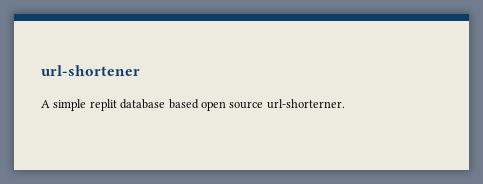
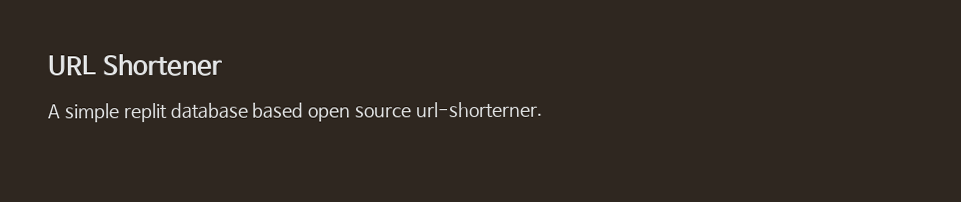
[41,65,140,76] url-shortener -> [47,53,222,77] URL Shortener

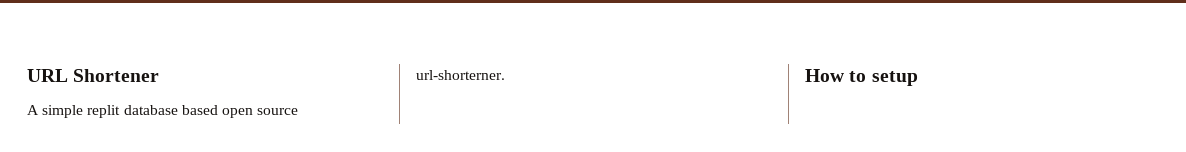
(543, 110) none -> [805,69,918,86] // How to setup

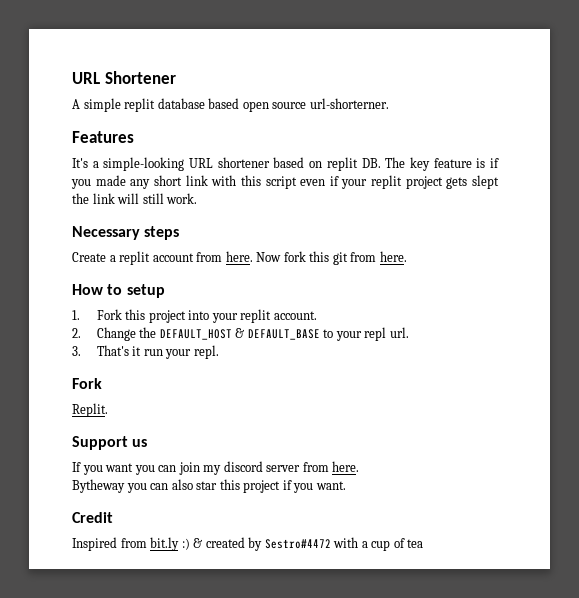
[805,69,918,86] How to setup -> [72,131,134,143] [72,157,499,171] [71,175,500,189] [72,193,198,204] [72,226,180,240] [72,251,407,265] [72,284,165,298] [72,309,317,323] [72,327,409,341] [72,345,219,359] [72,378,102,389] [72,403,108,417] [72,436,148,450] [72,461,360,475] [72,479,346,493] [72,512,113,523] [72,537,424,551] Features // It's a simple-looking URL shortener based on replit DB. The key feature is if you made any short link with this script even if your replit project gets slept the link will still work. // Necessary steps // Create a replit account from here. Now fork this git from here. // How to setup // 1. Fork this project into your replit account. // 2. Change the DEFAULT_HOST & DEFAULT_BASE to your repl url. // 3. That's it run your repl. // Fork // Replit. // Support us // If you want you can join my discord server from here. // Bytheway you can also star this project if you want. // Credit // Inspired from bit.ly :) & created by Sestro#4472 with a cup of tea

